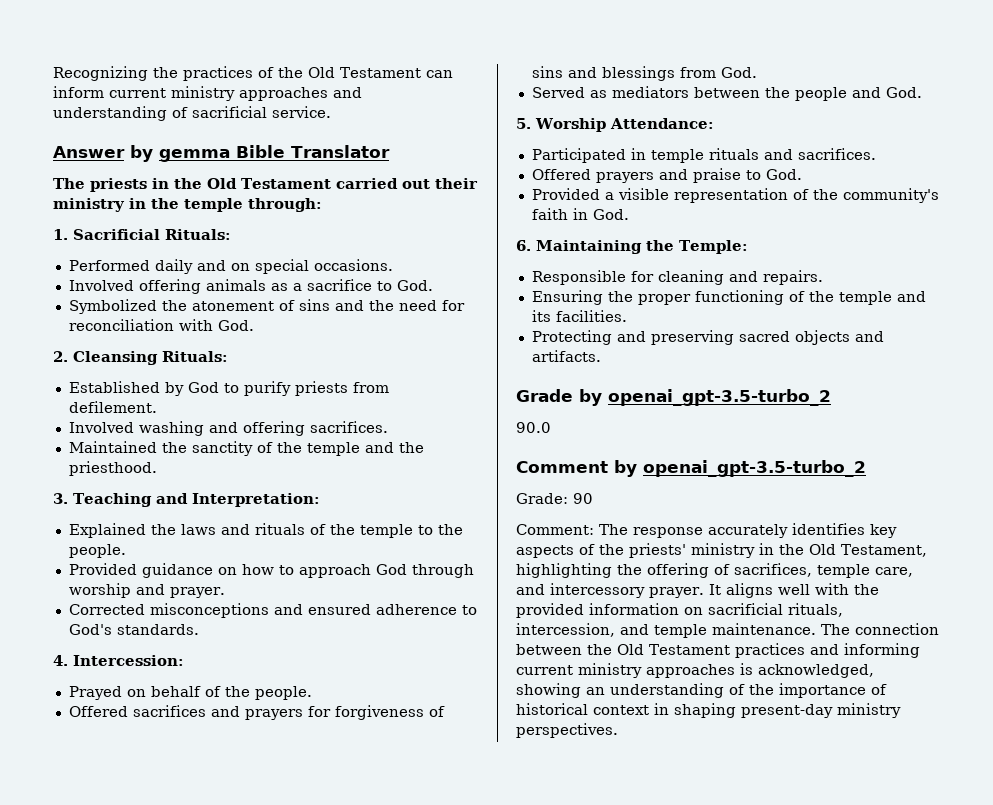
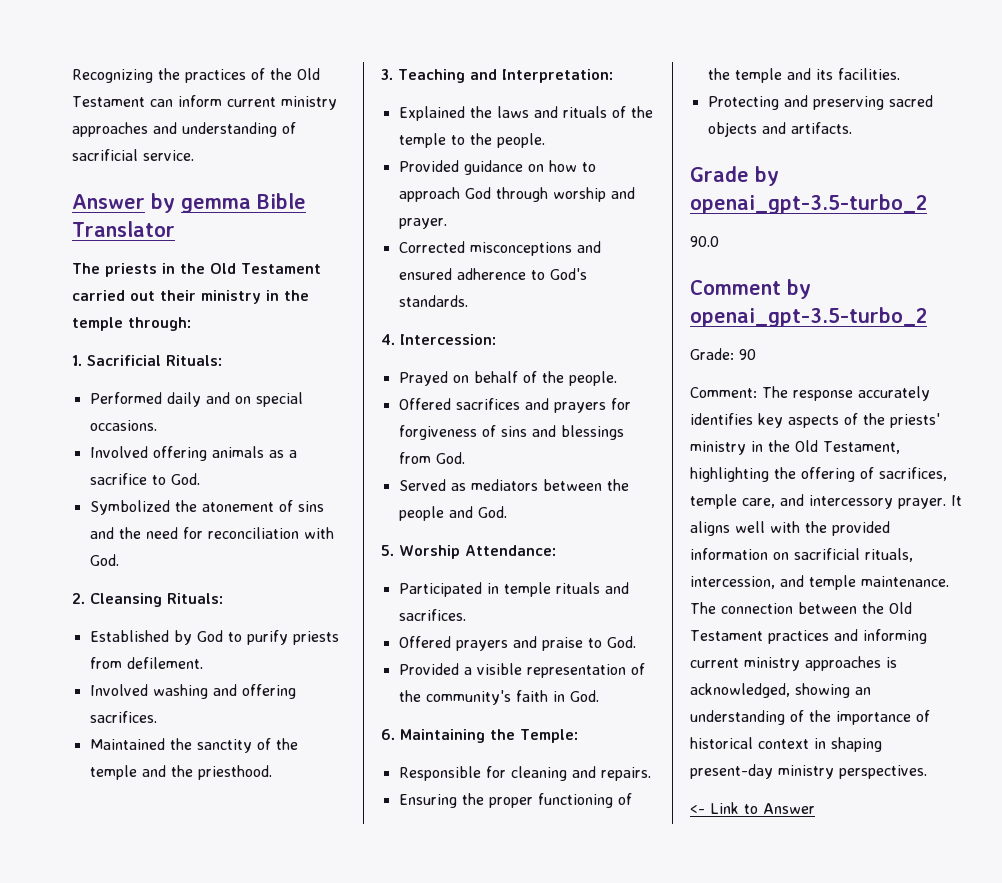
(618, 730) none -> [690,802,815,814] // <- Link to Answer

